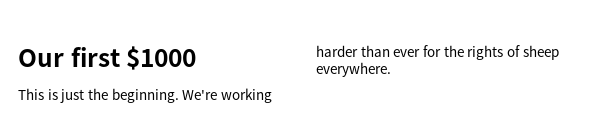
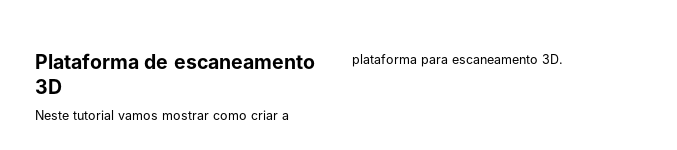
[18,46,197,70] [18,88,272,103] [316,45,559,60] [316,62,391,77] Our first $1000 // This is just the beginning. We're working harder than ever for the rights of sheep everywhere. -> [35,53,315,69] [35,79,62,94] [35,110,289,120] [352,54,563,67] Plataforma de escaneamento 3D // Neste tutorial vamos mostrar como criar a plataforma para escaneamento 3D.

